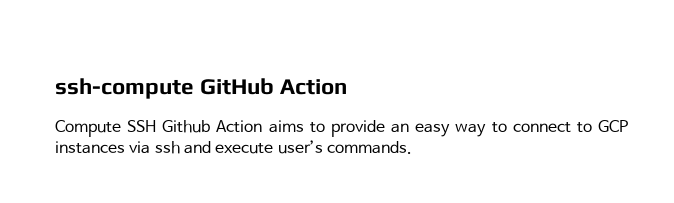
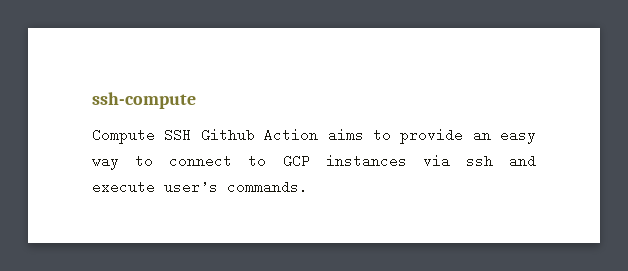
[200,78,348,95] GitHub Action -> (196, 100) none

